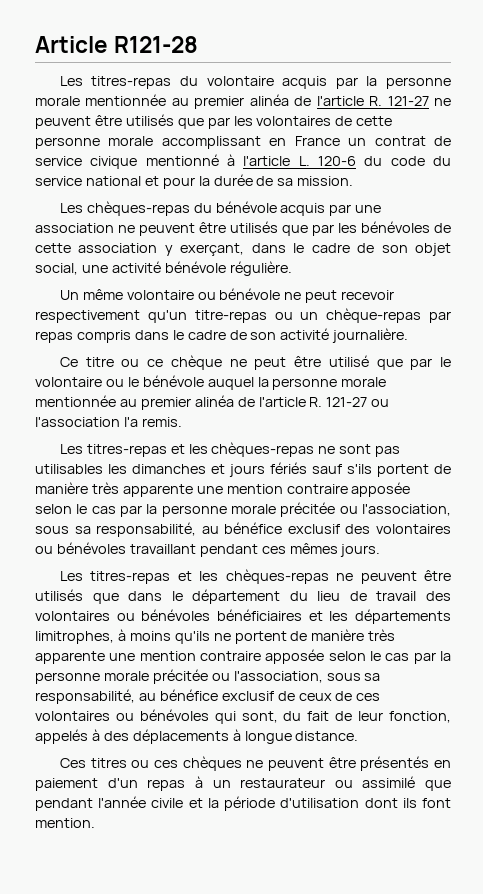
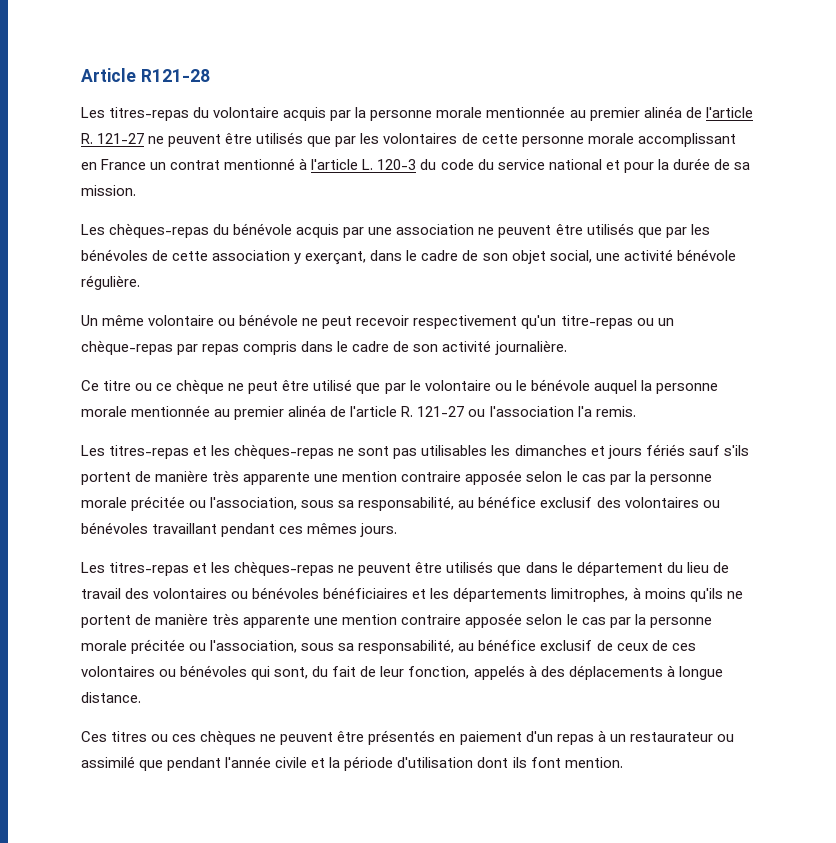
[434,136,452,146] [35,156,138,169] de service civique -> (221, 165) none
[318,156,356,166] 120-6 -> [377,159,417,170] 120-3

